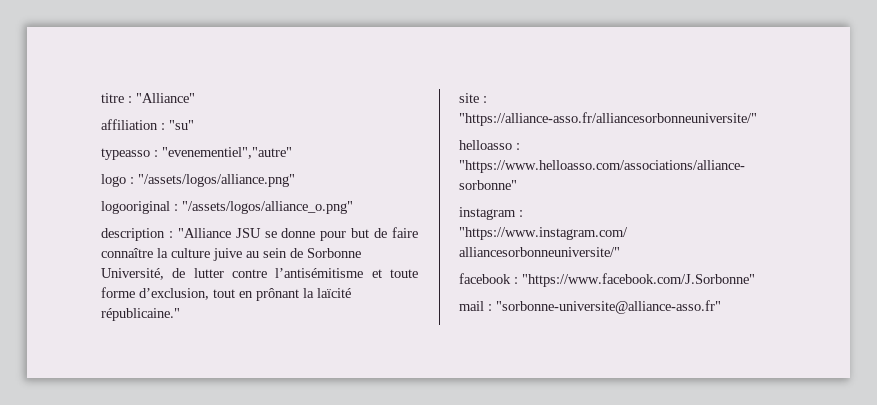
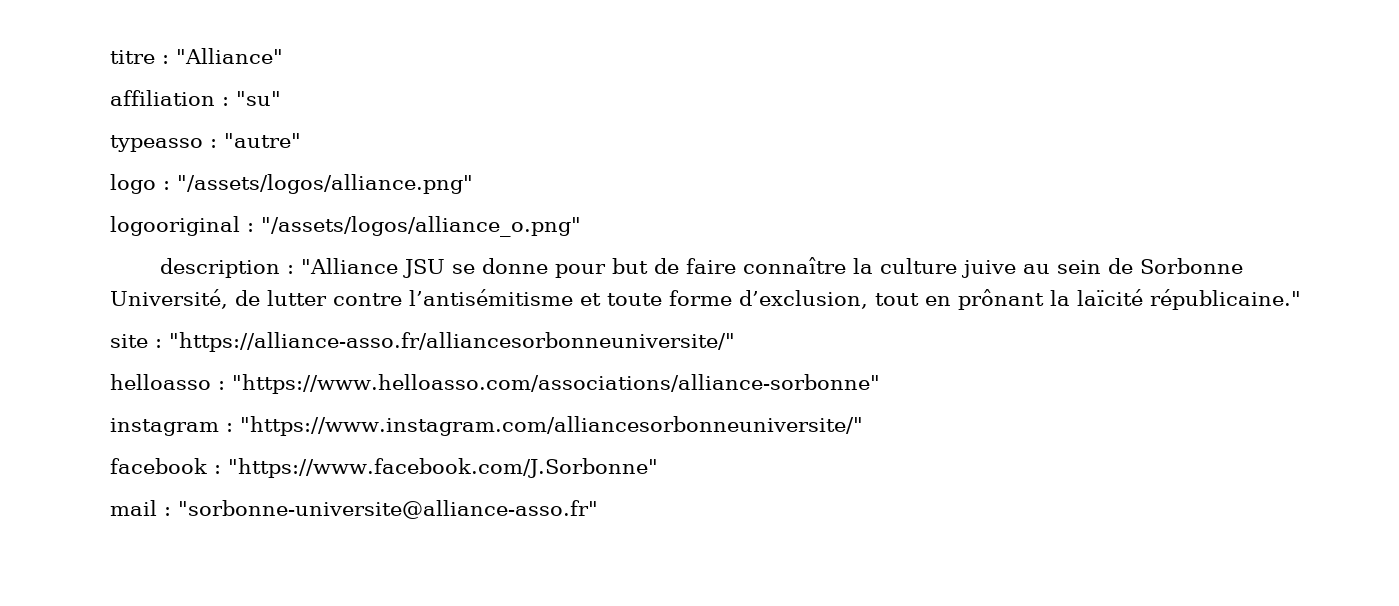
[162,147,292,159] "evenementiel","autre" -> [224,133,301,148] "autre"

